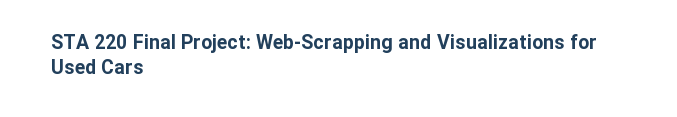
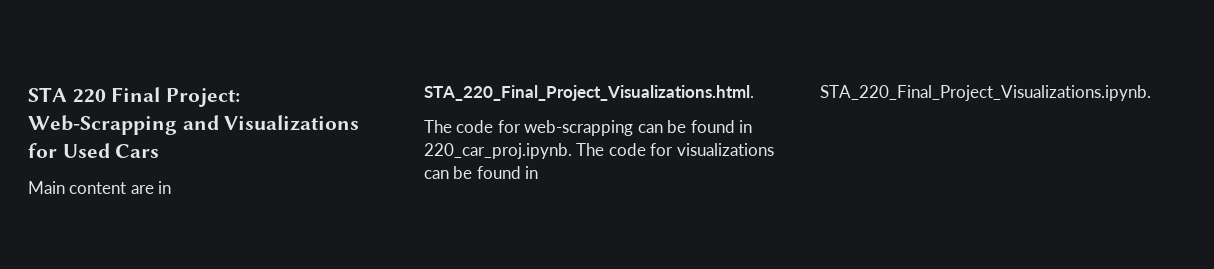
(145, 66) none -> [28,181,172,194] [424,85,754,101] [424,120,753,136] [424,143,774,159] [424,166,539,179] [820,85,1151,101] // Main content are in STA_220_Final_Project_Visualizations.html. // The code for web-scrapping can be found in 220_car_proj.ipynb. The code for visualizations can be found in STA_220_Final_Project_Visualizations.ipynb.

